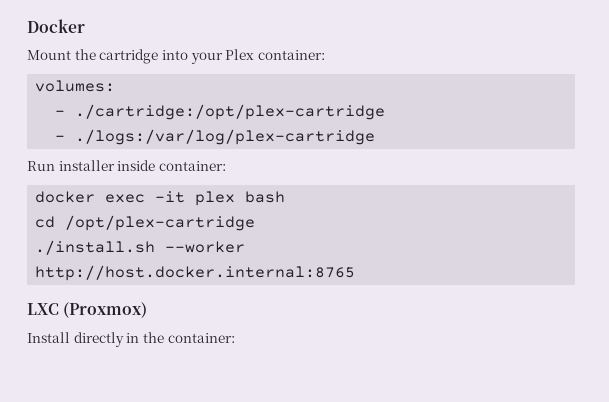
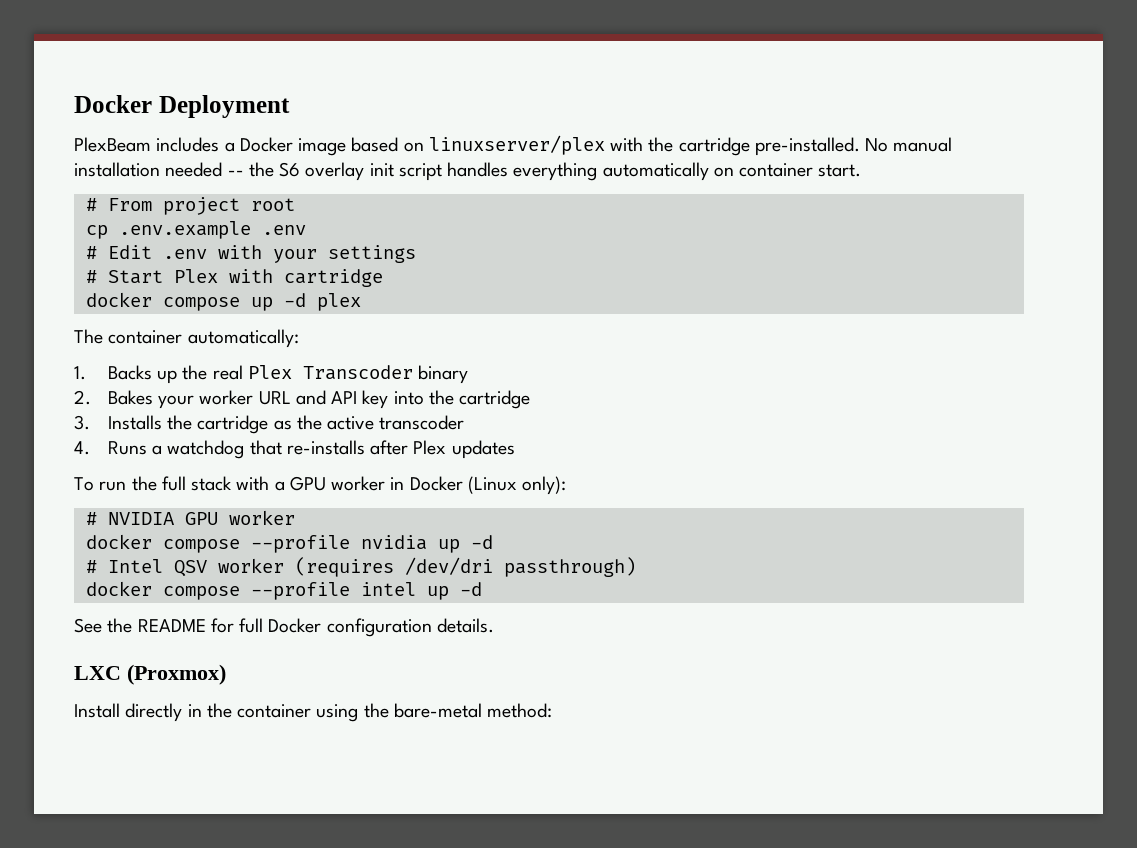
[27,19,85,33] [27,49,325,64] [35,80,116,92] [55,104,386,120] [55,129,376,145] [27,160,226,171] [35,191,286,206] [35,215,256,231] [35,240,246,255] [35,265,356,281] Docker // Mount the cartridge into your Plex container: // volumes: // - ./cartridge:/opt/plex-cartridge // - ./logs:/var/log/plex-cartridge // Run installer inside container: // docker exec -it plex bash // cd /opt/plex-cartridge // ./install.sh --worker http://host.docker.internal:8765 -> [74,95,290,118] [74,135,953,156] [74,162,862,181] [85,197,295,215] [85,221,306,239] [85,245,416,263] [85,269,383,287] [85,292,361,311] [74,329,299,348] [74,365,469,384] [74,390,531,409] [74,415,465,434] [74,440,515,459] [74,476,567,495] [85,510,295,525] [85,534,493,553] [85,557,636,577] [85,581,482,600] [74,618,494,637] Docker Deployment // PlexBeam includes a Docker image based on linuxserver/plex with the cartridge pre-installed. No manual installation needed -- the S6 overlay init script handles everything automatically on container start. // # From project root // cp .env.example .env // # Edit .env with your settings // # Start Plex with cartridge // docker compose up -d plex // The container automatically: // 1. Backs up the real Plex Transcoder binary // 2. Bakes your worker URL and API key into the cartridge // 3. Installs the cartridge as the active transcoder // 4. Runs a watchdog that re-installs after Plex updates // To run the full stack with a GPU worker in Docker (Linux only): // # NVIDIA GPU worker // docker compose --profile nvidia up -d // # Intel QSV worker (requires /dev/dri passthrough) // docker compose --profile intel up -d // See the README for full Docker configuration details.
[167,333,235,343] container: -> [237,703,553,722] container using the bare-metal method:

